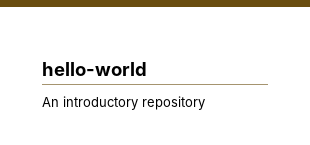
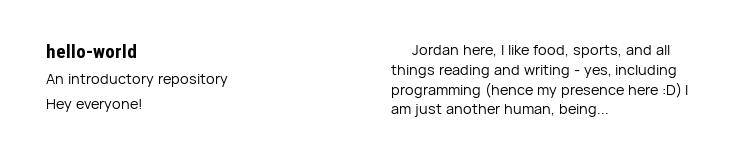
(205, 103) none -> [46,99,143,112] [412,45,670,58] [391,65,678,78] [391,82,689,98] [391,104,609,117] // Hey everyone! // Jordan here, I like food, sports, and all things reading and writing - yes, including programming (hence my presence here :D) I am just another human, being...

